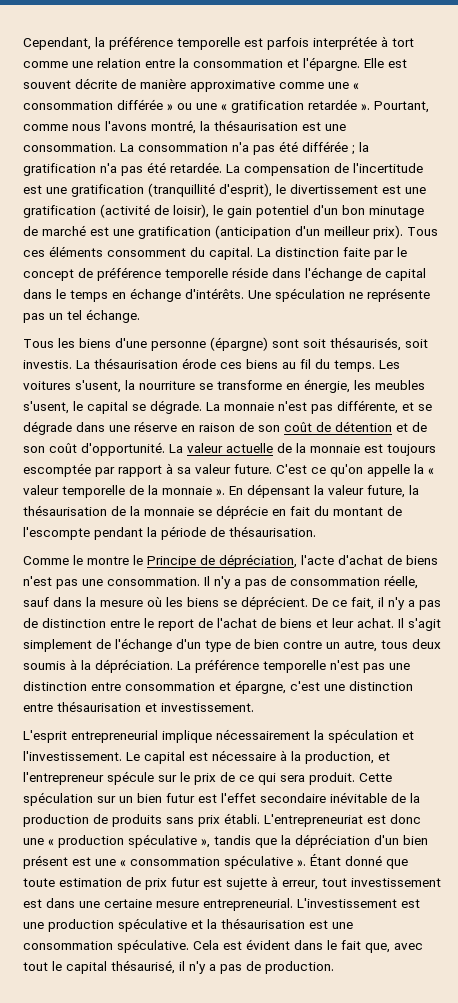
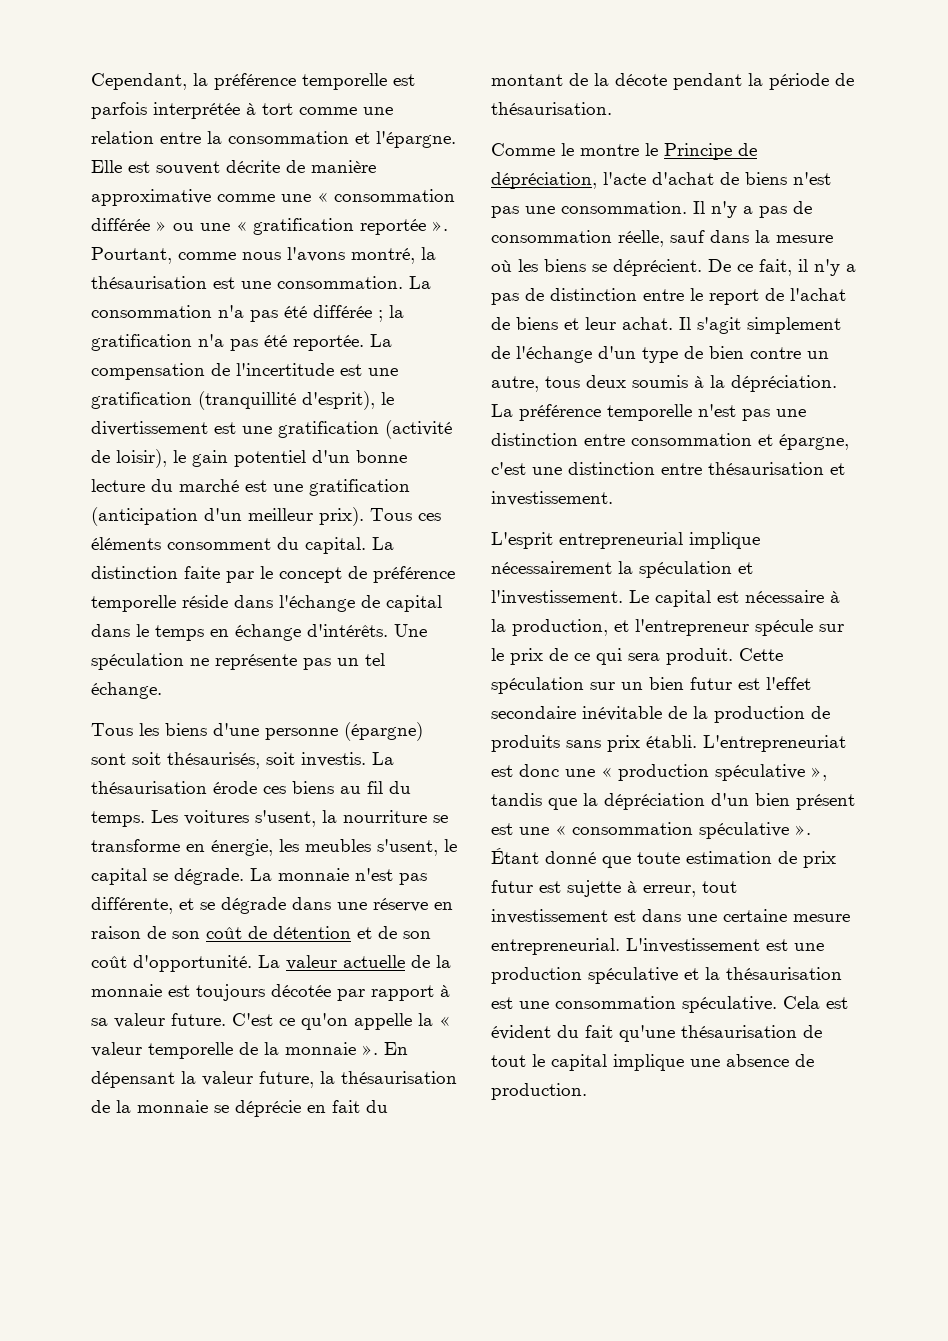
[308,99,357,110] retardée -> [360,219,426,235] reportée
[170,162,222,173] retardée. -> [293,335,364,351] reportée.
[342,205,424,218] [23,226,38,236] bon minutage de -> [356,450,407,463] [91,479,173,492] bonne lecture du
[23,463,91,477] escomptée -> [271,984,331,997] décotée
[23,527,90,540] l'escompte -> [594,73,667,86] la décote
[294,940,423,953] [23,960,242,974] dans le fait que, avec tout le capital thésaurisé, il n'y a pas -> [557,1025,822,1042] [491,1054,789,1071] du fait qu'une thésaurisation de tout le capital implique une absence

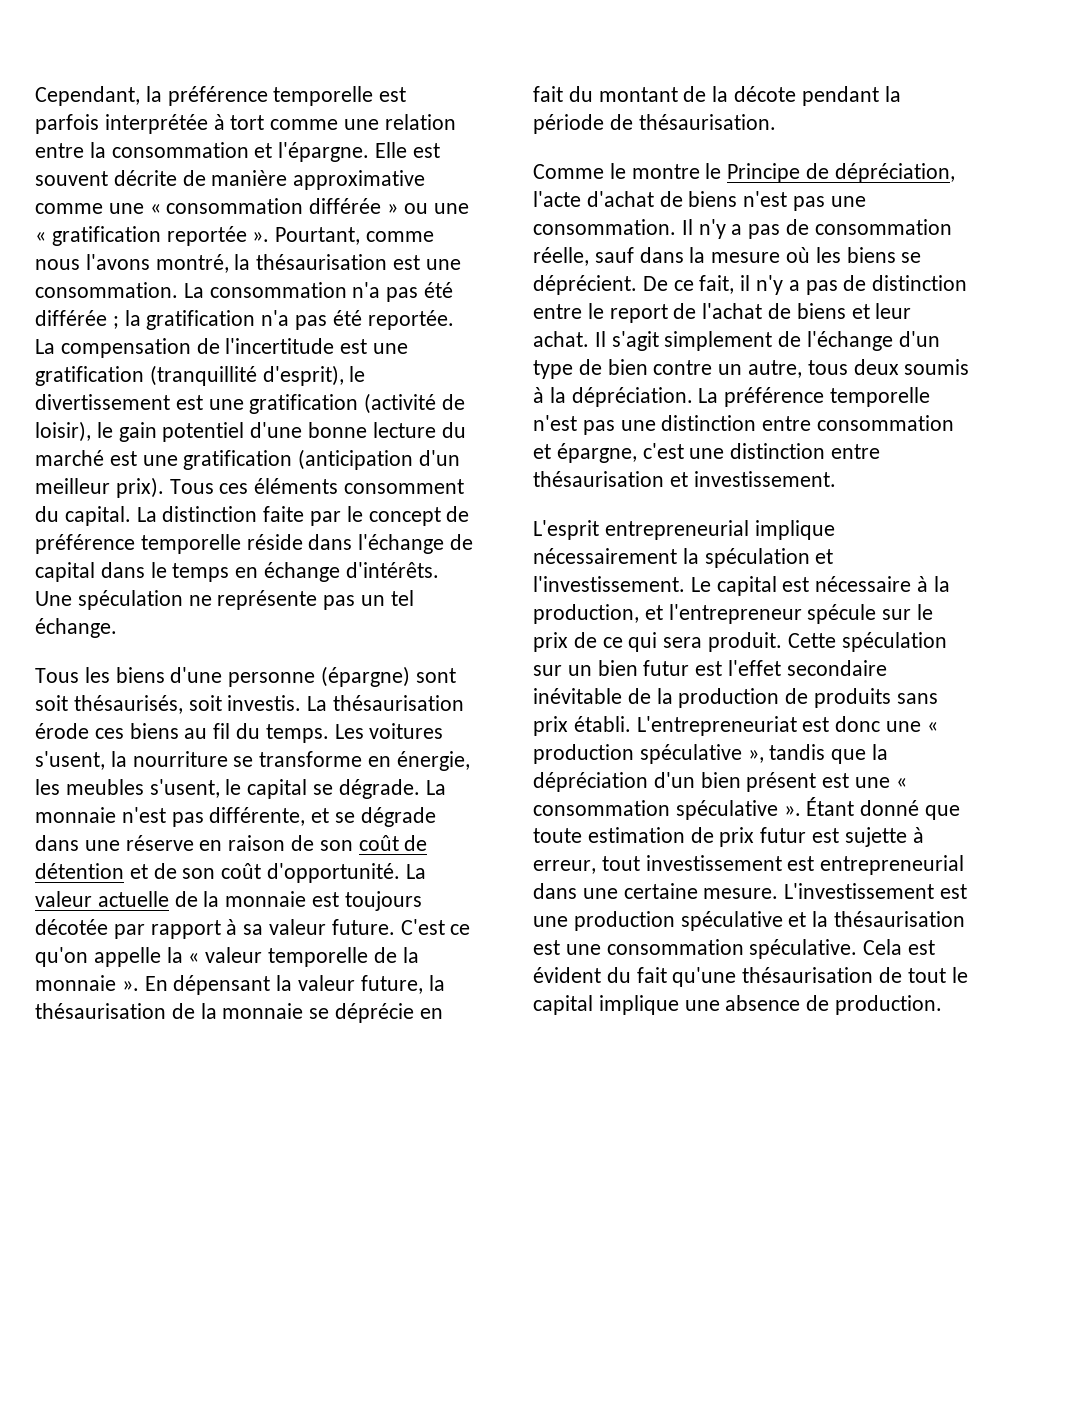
[312,450,350,463] d'un -> [250,422,303,438] d'une
(636, 916) none -> [820,855,965,875] entrepreneurial
[793,914,850,922] [491,938,620,955] mesure entrepreneurial. -> [703,888,779,899] mesure.

